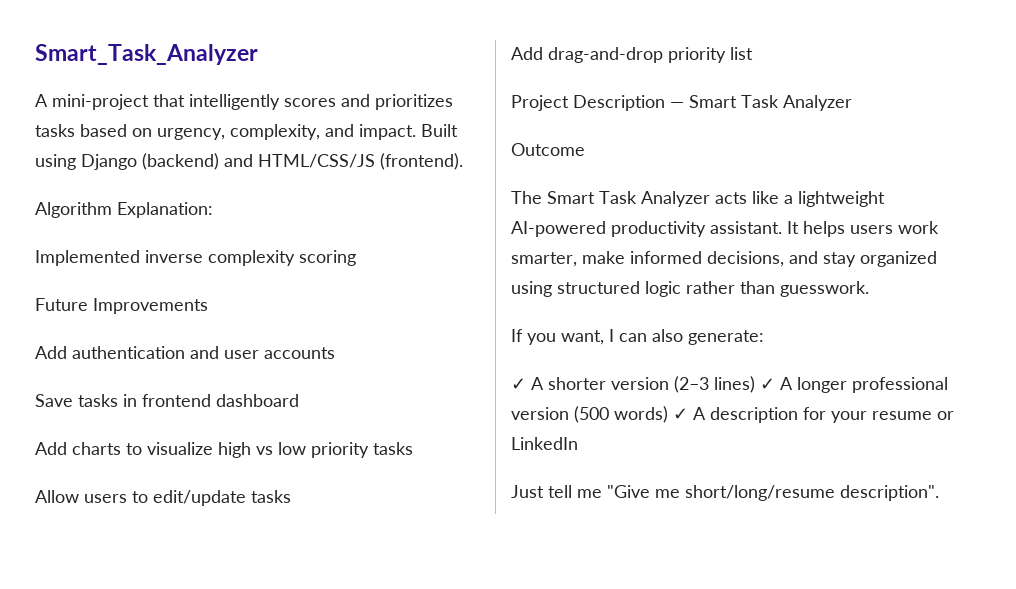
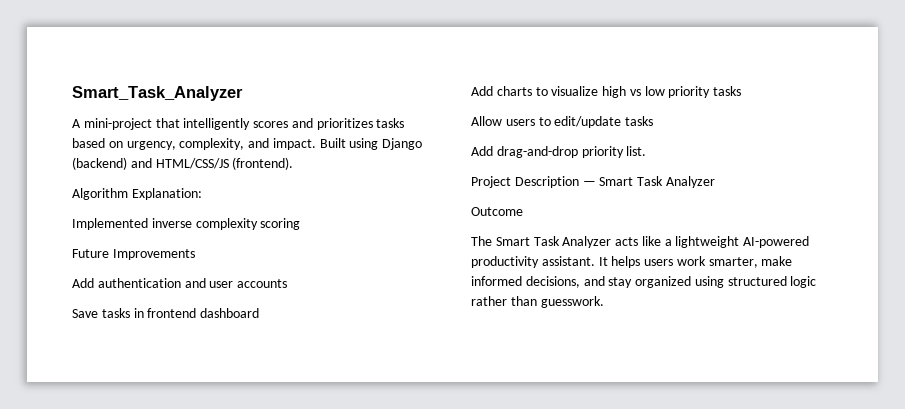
[730,47,753,60] list -> [626,146,647,156] list.
[511,329,764,345] [511,376,948,393] [511,406,954,423] [511,437,578,450] [511,485,939,501] // If you want, I can also generate: // ✓ A shorter version (2–3 lines) ✓ A longer professional version (500 words) ✓ A description for your resume or LinkedIn // Just tell me "Give me short/long/resume description". -> (604, 302) none

